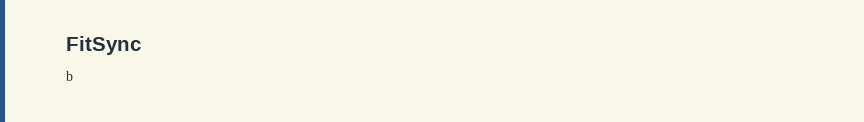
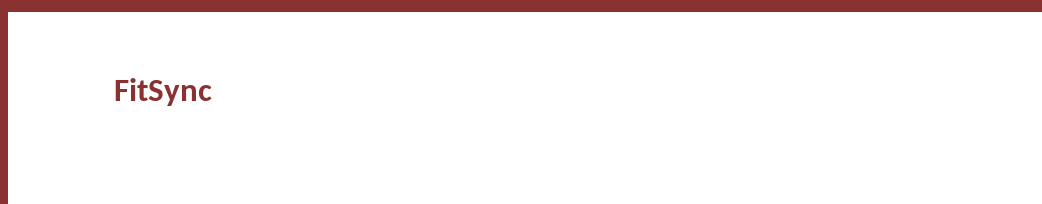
[66,71,73,81] // b -> (212, 92) none

